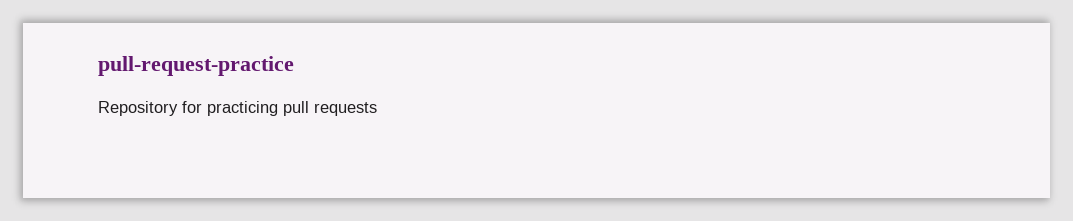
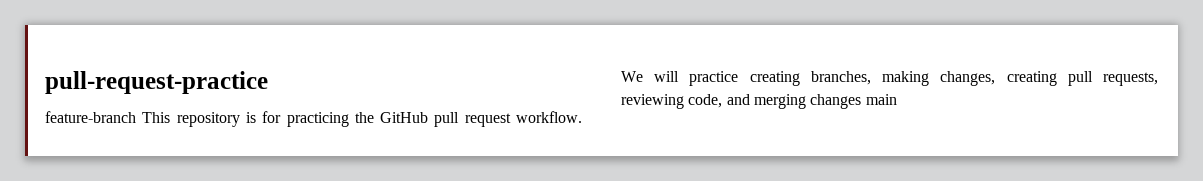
[98,101,377,116] Repository for practicing pull requests -> [45,111,583,127] [621,71,1158,86] [621,94,897,109] feature-branch This repository is for practicing the GitHub pull request workflow. We will practice creating branches, making changes, creating pull requests, reviewing code, and merging changes main

